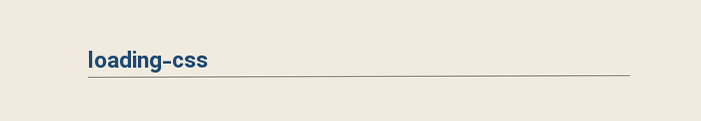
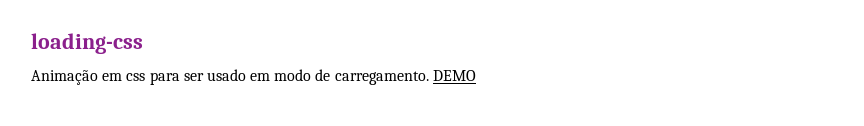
(209, 61) none -> [31,69,476,85] // Animação em css para ser usado em modo de carregamento. DEMO

